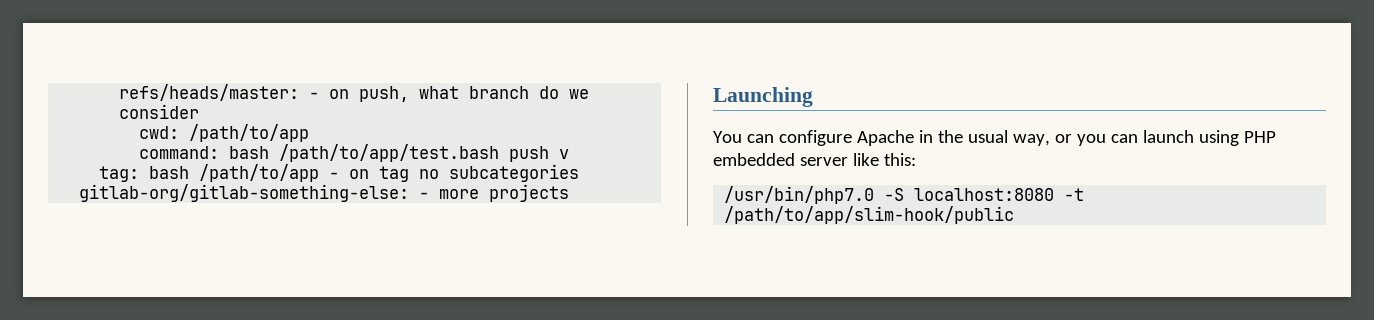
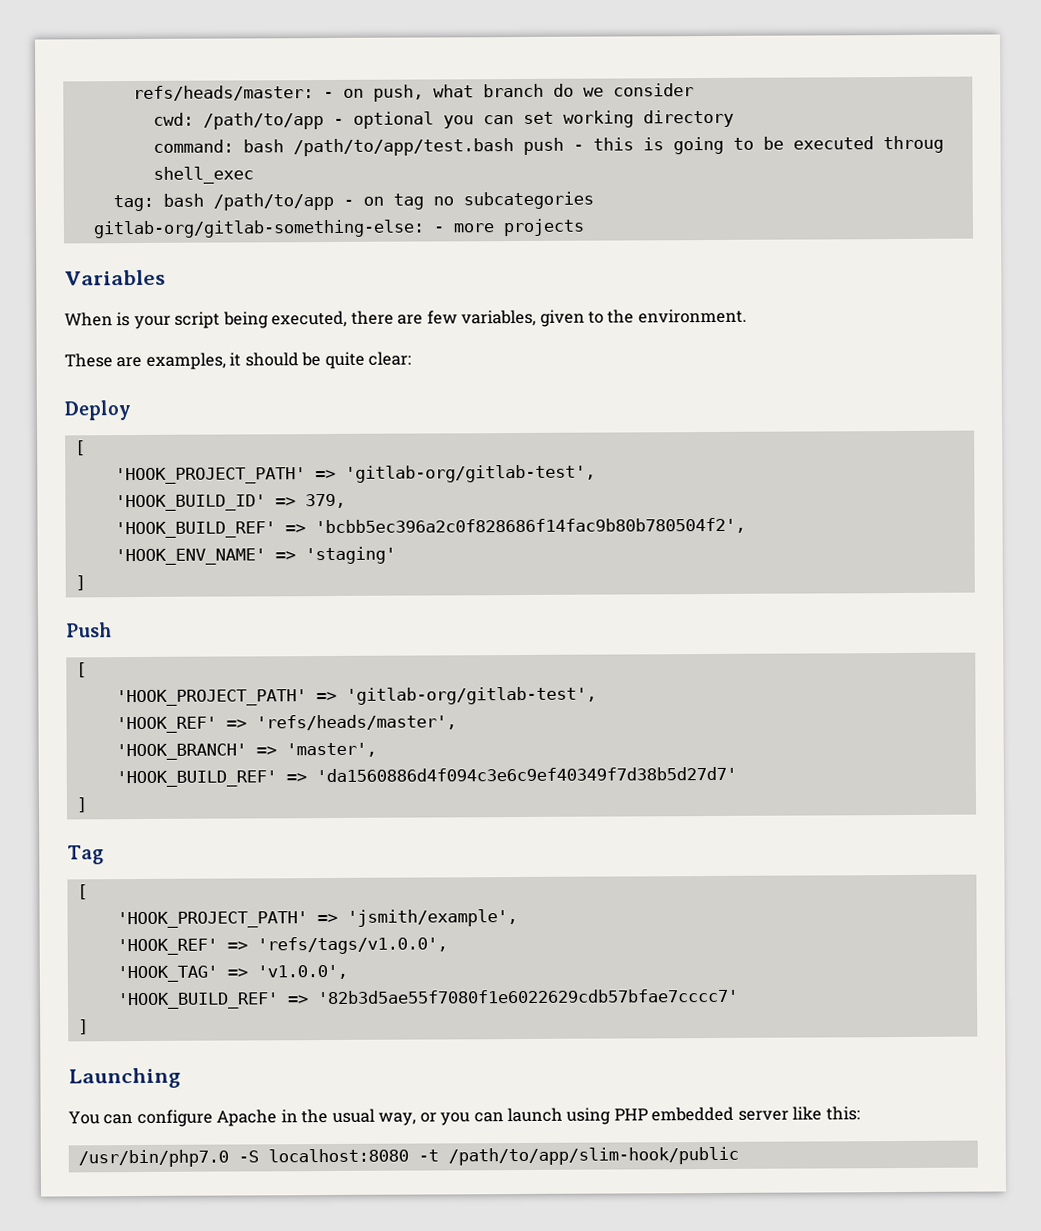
[139,144,570,162] // command: bash /path/to/app/test.bash push v -> [332,109,734,129] [152,135,944,157] [152,166,254,184] - optional you can set working directory // command: bash /path/to/app/test.bash push - this is going to be executed throug shell_exec
(570, 193) none -> [64,269,166,286] [64,308,747,330] [64,351,412,370] [64,400,131,421] [74,440,86,456] [114,464,596,485] [114,493,346,512] [114,517,746,539] [114,546,396,566] [74,575,86,591] [66,622,112,638] [75,662,87,678] [115,686,597,707] [115,714,457,734] [115,742,377,761] [115,766,737,788] [75,797,88,813] [67,845,104,865] [76,884,88,900] [116,909,518,929] [116,936,448,956] [116,964,348,983] [116,988,739,1010] [77,1019,89,1035] // Variables // When is your script being executed, there are few variables, given to the environment. // These are examples, it should be quite clear: // Deploy // [ // 'HOOK_PROJECT_PATH' => 'gitlab-org/gitlab-test', // 'HOOK_BUILD_ID' => 379, // 'HOOK_BUILD_REF' => 'bcbb5ec396a2c0f828686f14fac9b80b780504f2', // 'HOOK_ENV_NAME' => 'staging' // ] // Push // [ // 'HOOK_PROJECT_PATH' => 'gitlab-org/gitlab-test', // 'HOOK_REF' => 'refs/heads/master', // 'HOOK_BRANCH' => 'master', // 'HOOK_BUILD_REF' => 'da1560886d4f094c3e6c9ef40349f7d38b5d27d7' // ] // Tag // [ // 'HOOK_PROJECT_PATH' => 'jsmith/example', // 'HOOK_REF' => 'refs/tags/v1.0.0', // 'HOOK_TAG' => 'v1.0.0', // 'HOOK_BUILD_REF' => '82b3d5ae55f7080f1e6022629cdb57bfae7cccc7' // ]

